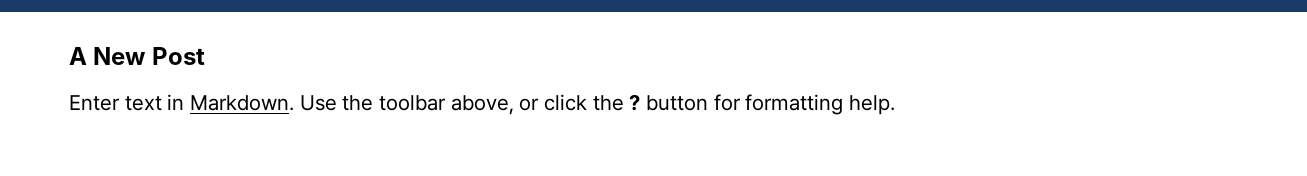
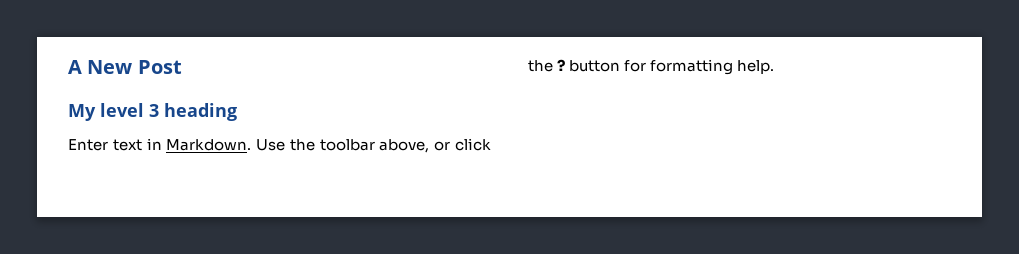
(205, 56) none -> [68,103,237,121] // My level 3 heading

